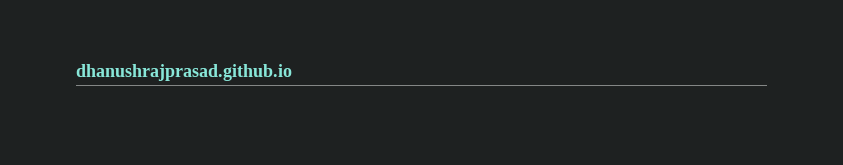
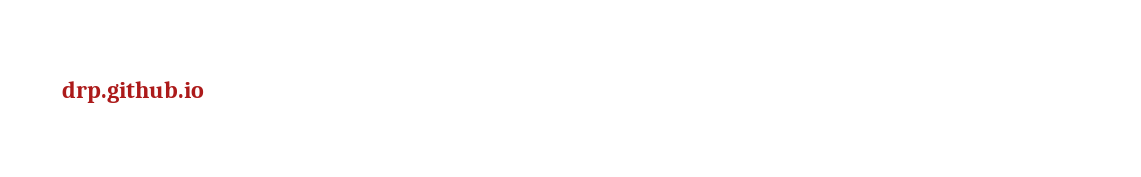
[76,64,292,81] dhanushrajprasad.github.io -> [62,81,204,103] drp.github.io

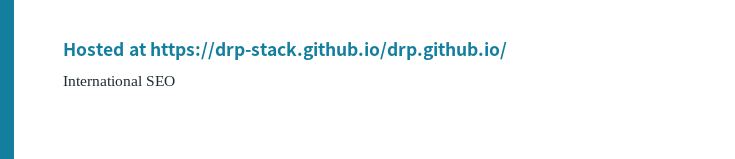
[62,81,204,103] drp.github.io -> [63,41,508,60] [63,76,176,86] Hosted at https://drp-stack.github.io/drp.github.io/ // International SEO

